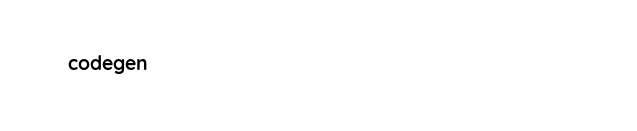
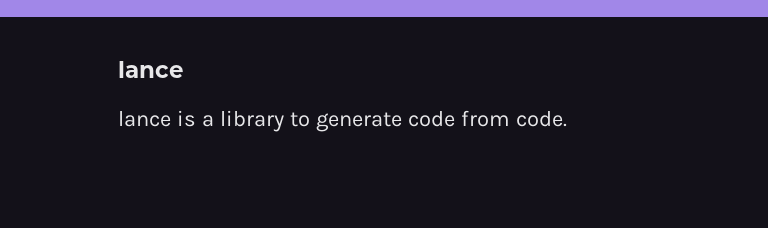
[68,55,148,74] codegen -> [118,61,184,78] [118,110,567,132] lance // lance is a library to generate code from code.

